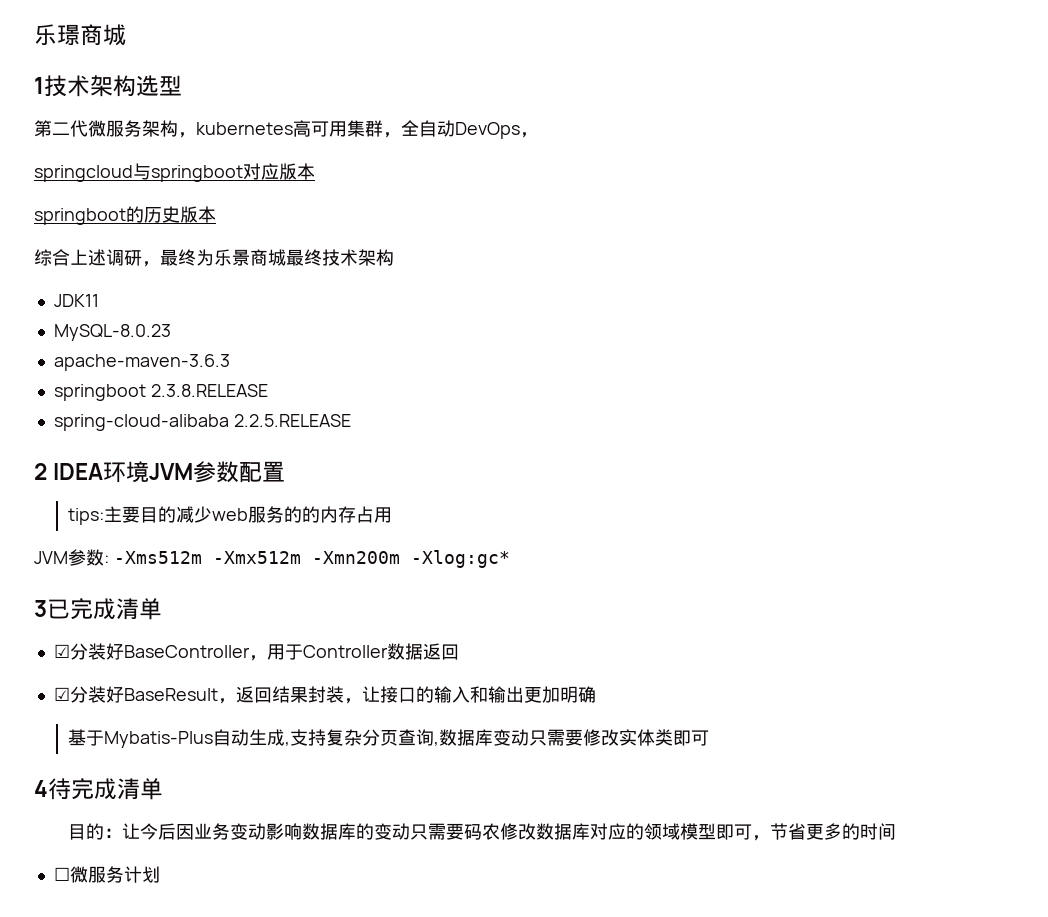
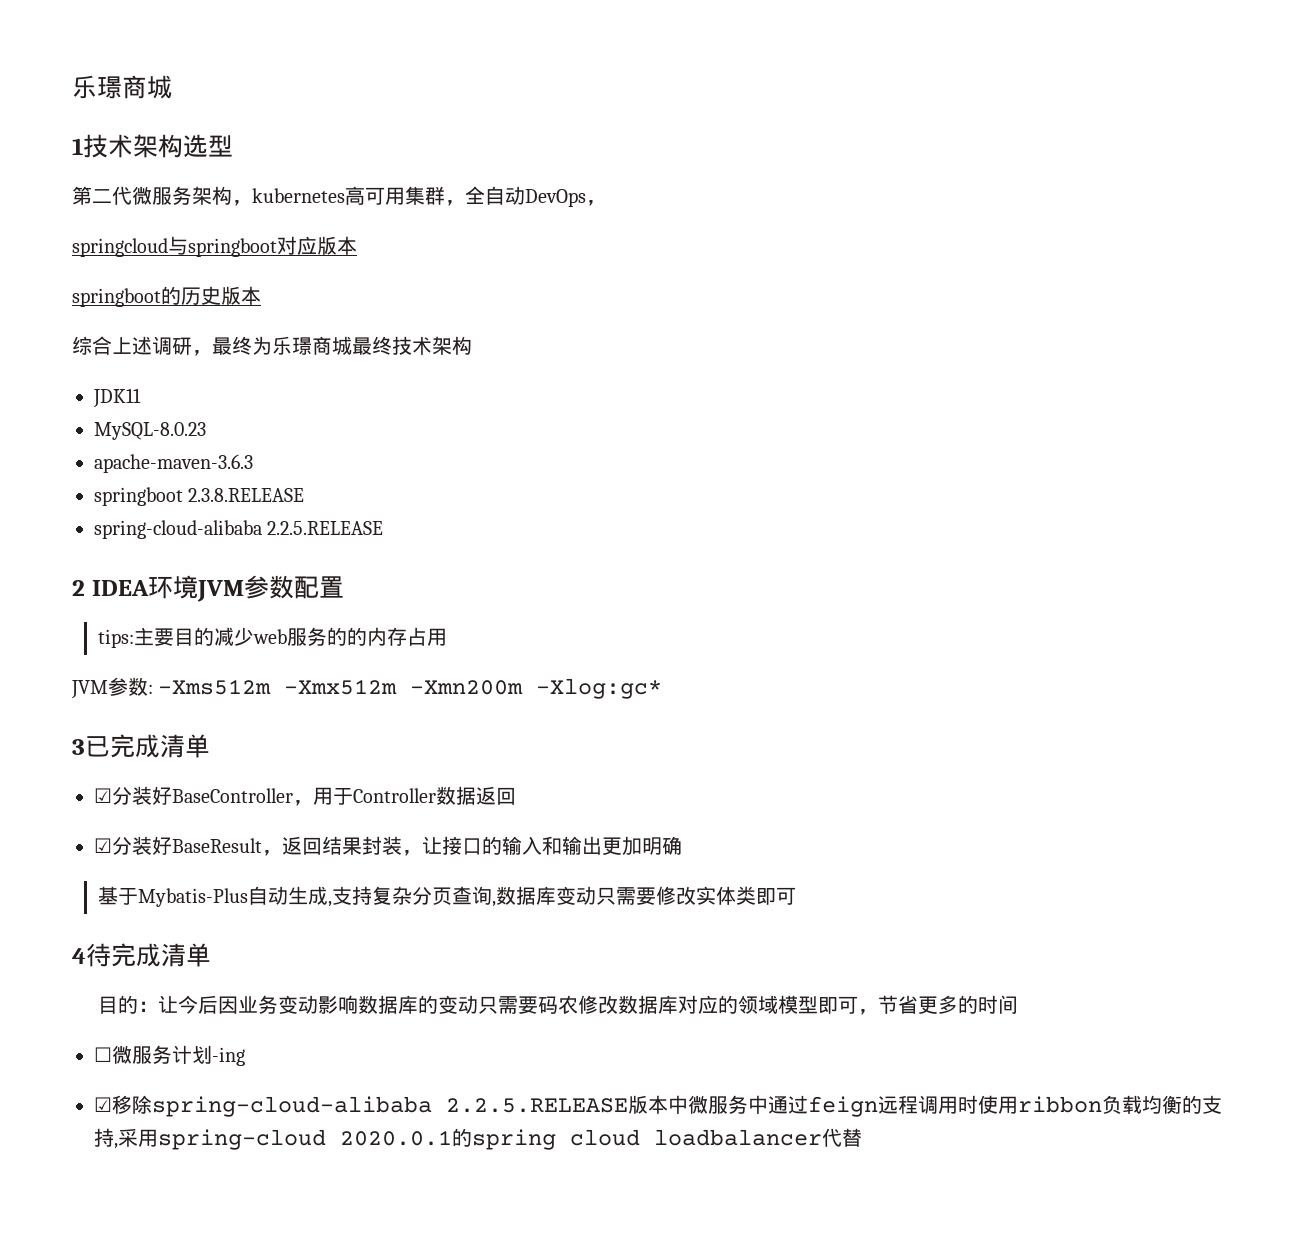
[232,249,250,266] 景 -> [292,337,312,355] 璟
(160, 874) none -> [212,1047,245,1066] [94,1095,1222,1117] [94,1128,862,1150] -ing // ☑移除spring-cloud-alibaba 2.2.5.RELEASE版本中微服务中通过feign远程调用时使用ribbon负载均衡的支持,采用spring-cloud 2020.0.1的spring cloud loadbalancer代替

